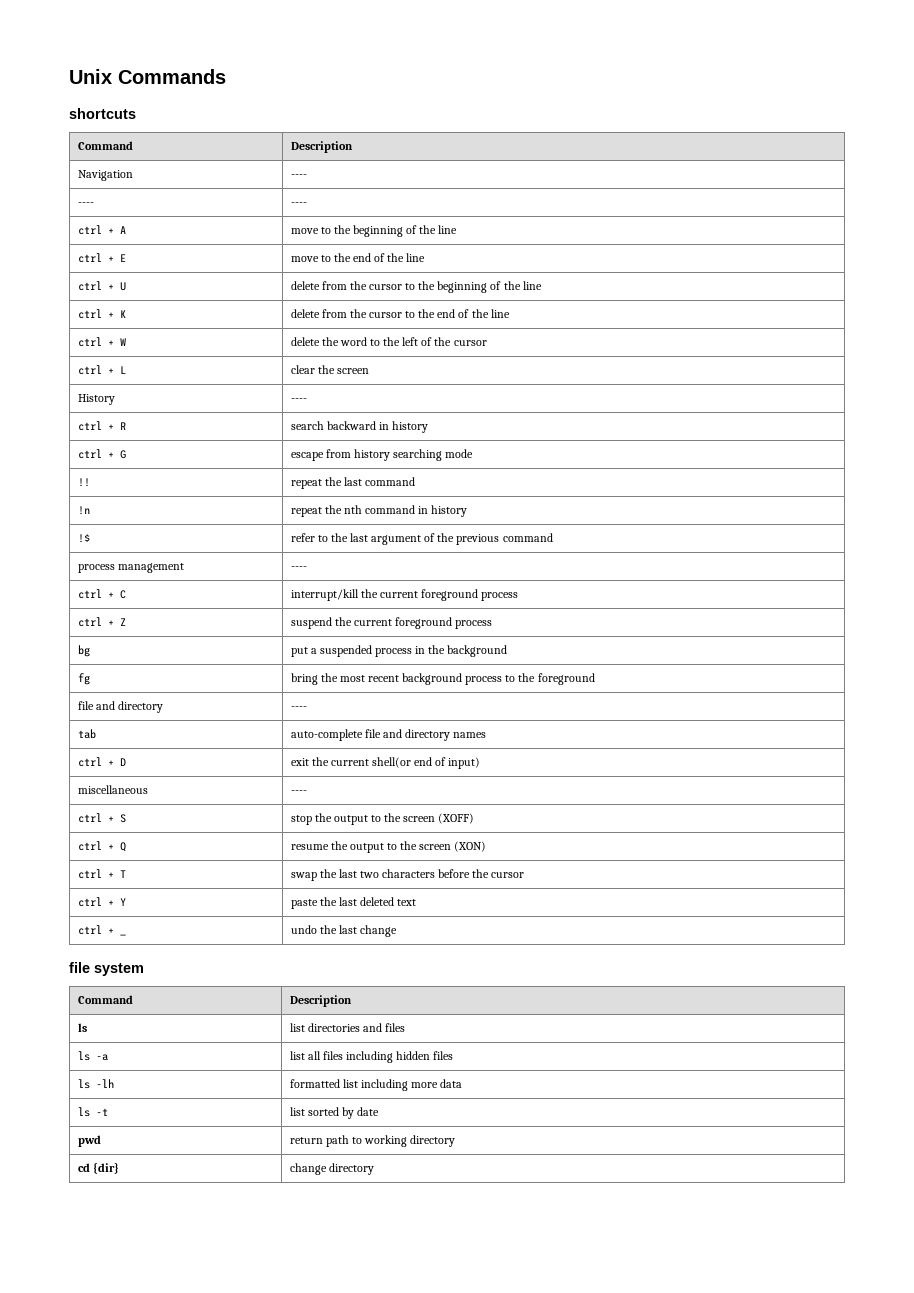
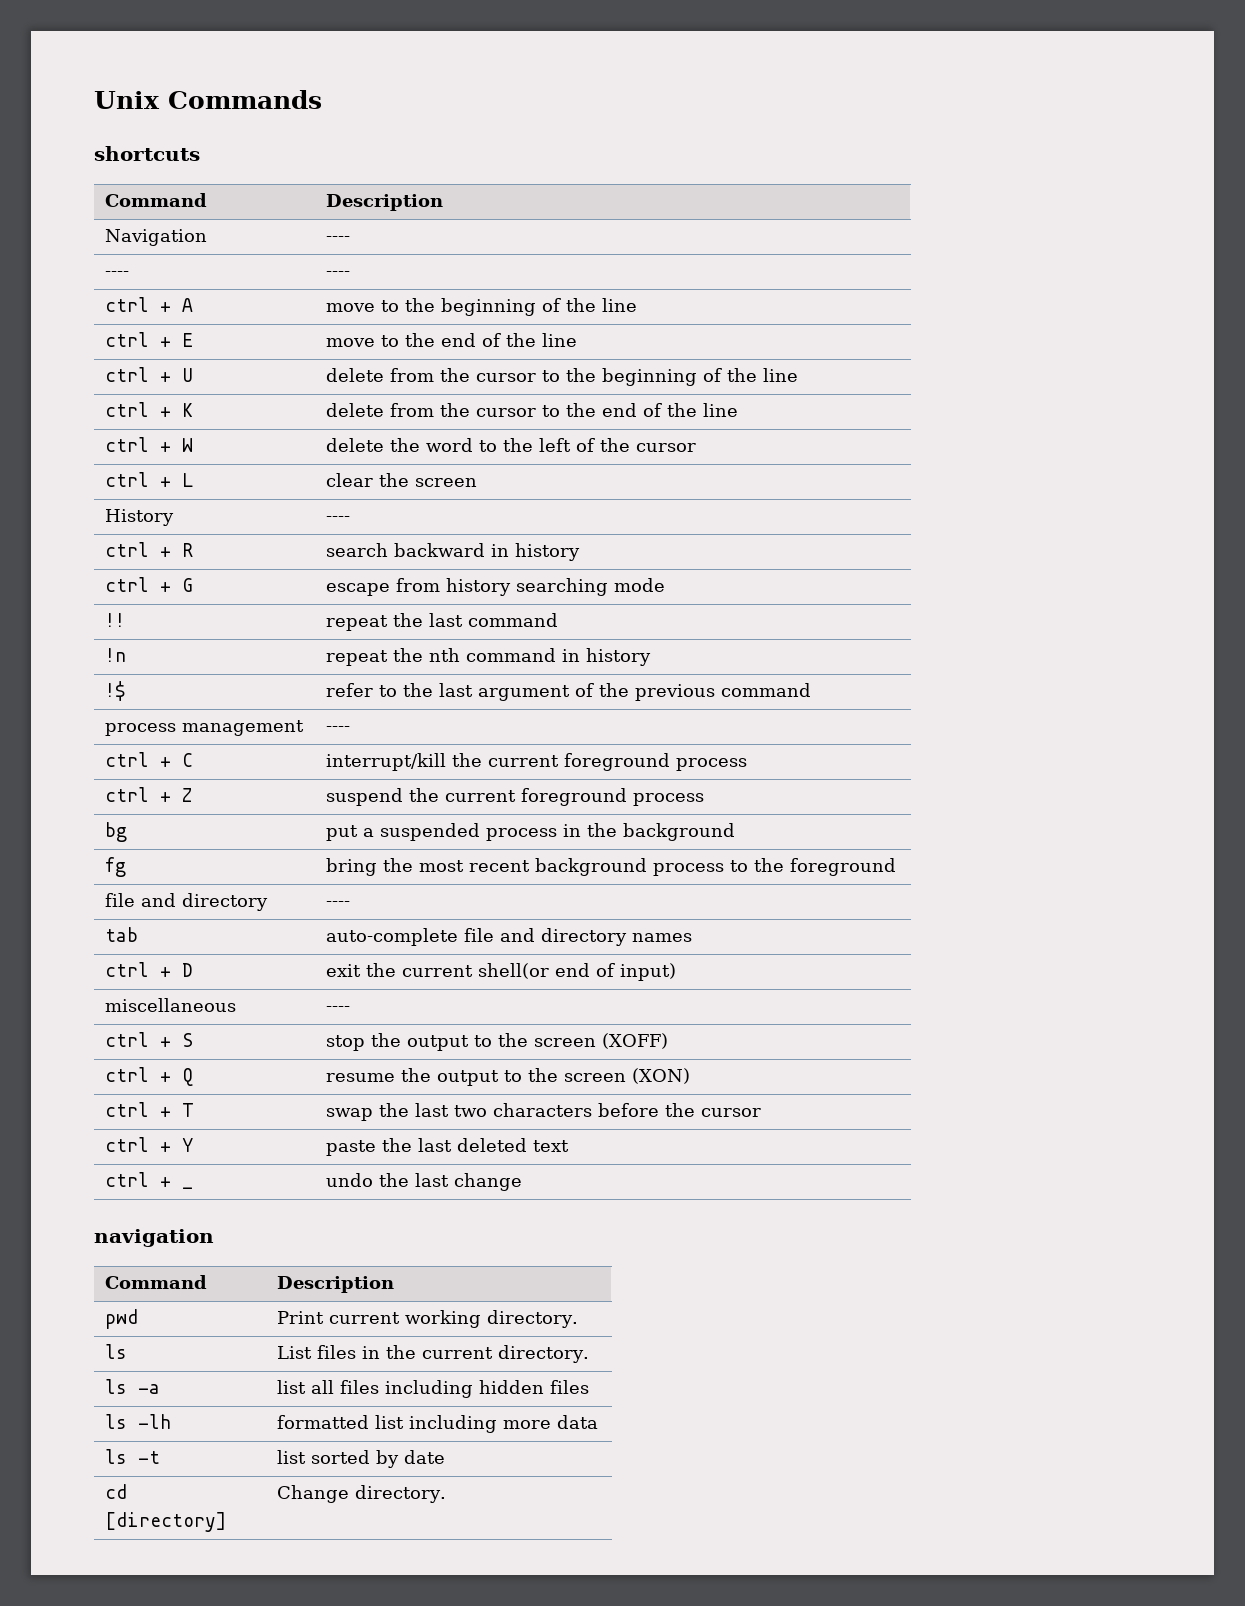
[69,962,144,976] [77,995,133,1004] [289,995,352,1007] [77,1023,87,1032] [289,1023,406,1032] file system // Command | Description // ls | list directories and files -> [94,1229,214,1247] [104,1275,207,1289] [276,1276,394,1293] [104,1309,138,1329] [276,1310,578,1328] [104,1344,127,1359] [276,1345,589,1363] navigation // Command | Description // pwd | Print current working directory. // ls | List files in the current directory.
[77,1135,101,1147] [289,1135,456,1147] [77,1162,119,1174] [289,1163,374,1175] pwd | return path to working directory // cd {dir} | change directory -> [104,1484,127,1499] [104,1512,226,1532] [276,1485,446,1503] cd [directory] | Change directory.

